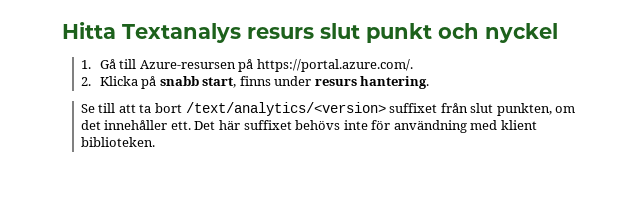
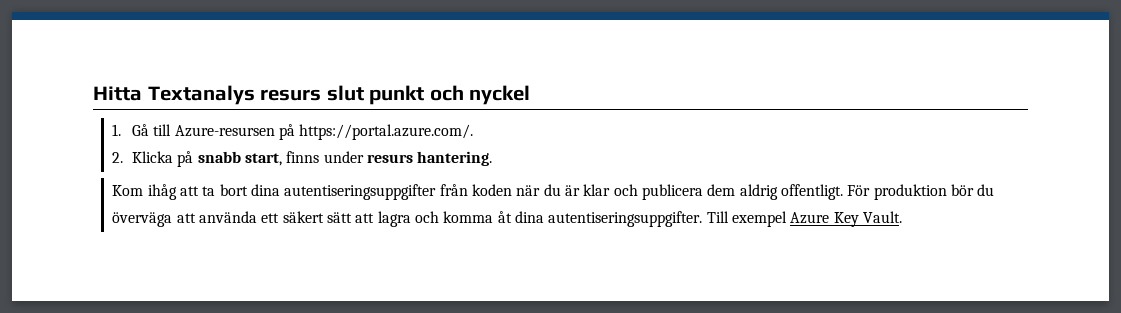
[80,103,116,113] Se till -> [112,184,177,200] Kom ihåg
[185,102,576,116] [80,120,537,133] [80,137,155,147] /text/analytics/<version> suffixet från slut punkten, om det innehåller ett. Det här suffixet behövs inte för användning med klient biblioteken. -> [251,184,995,200] [112,211,902,227] dina autentiseringsuppgifter från koden när du är klar och publicera dem aldrig offentligt. För produktion bör du överväga att använda ett säkert sätt att lagra och komma åt dina autentiseringsuppgifter. Till exempel Azure Key Vault.

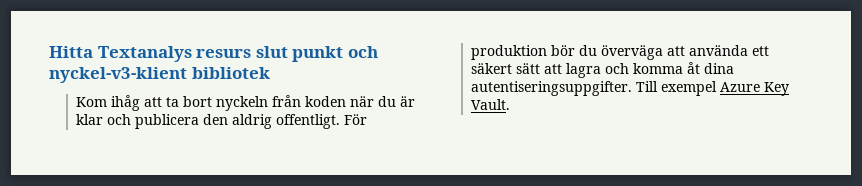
[469,85,531,105] [112,124,474,140] [112,151,493,167] nyckel // 1. Gå till Azure-resursen på https://portal.azure.com/. // 2. Klicka på snabb start, finns under resurs hantering. -> [49,67,270,83] nyckel-v3-klient bibliotek
[251,184,437,200] dina autentiseringsuppgifter -> [215,96,268,111] nyckeln
[707,184,736,196] dem -> [202,114,228,125] den

